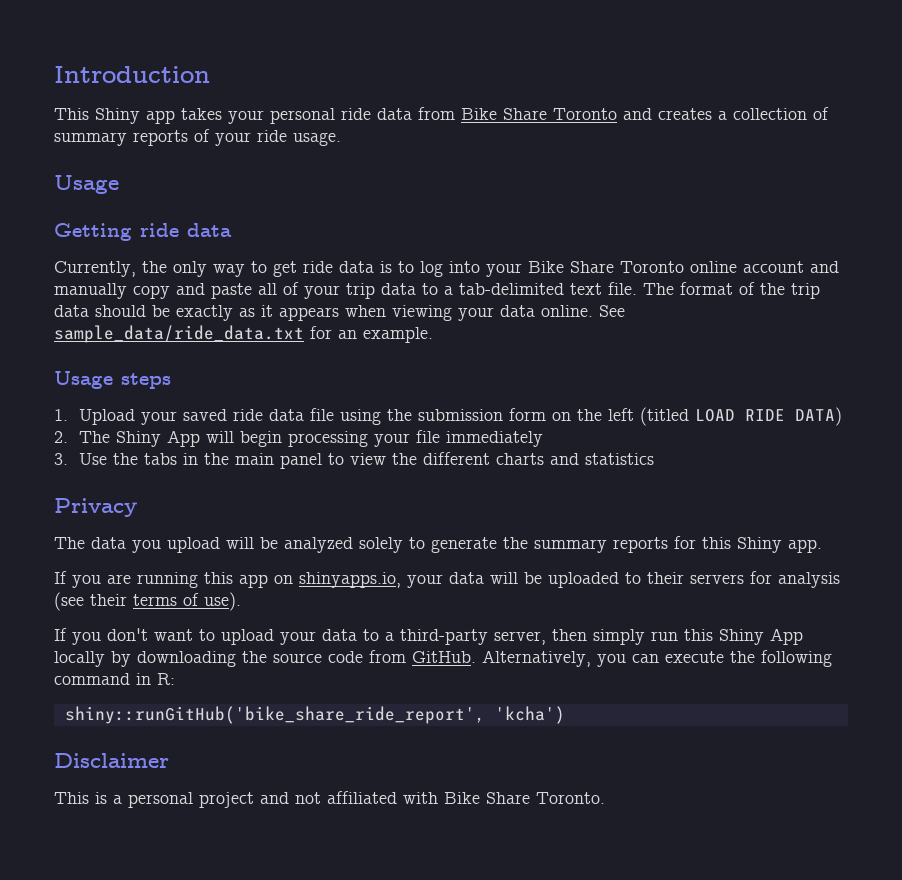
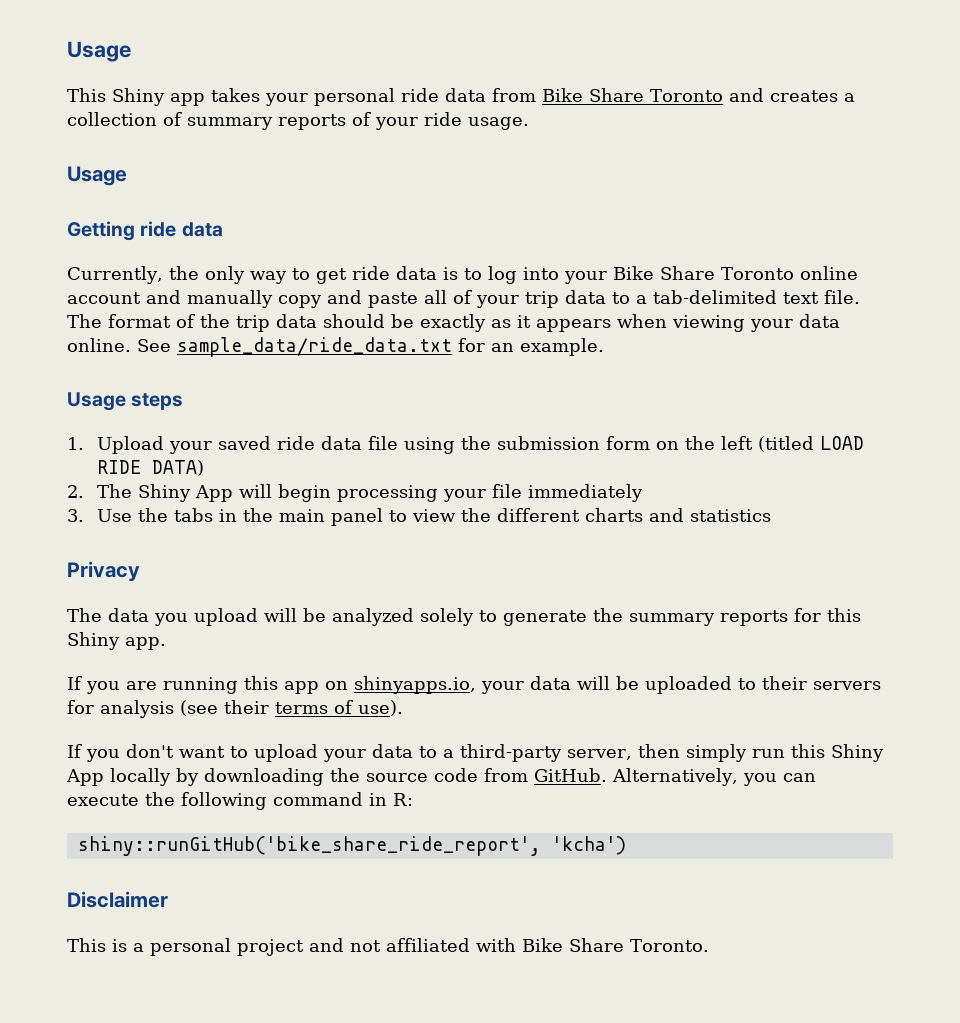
[54,66,210,83] Introduction -> [67,41,131,62] Usage

